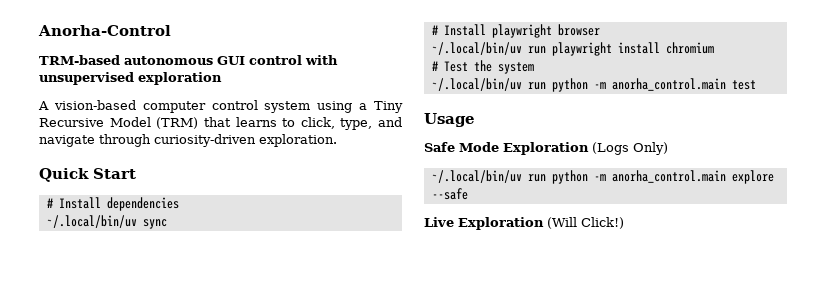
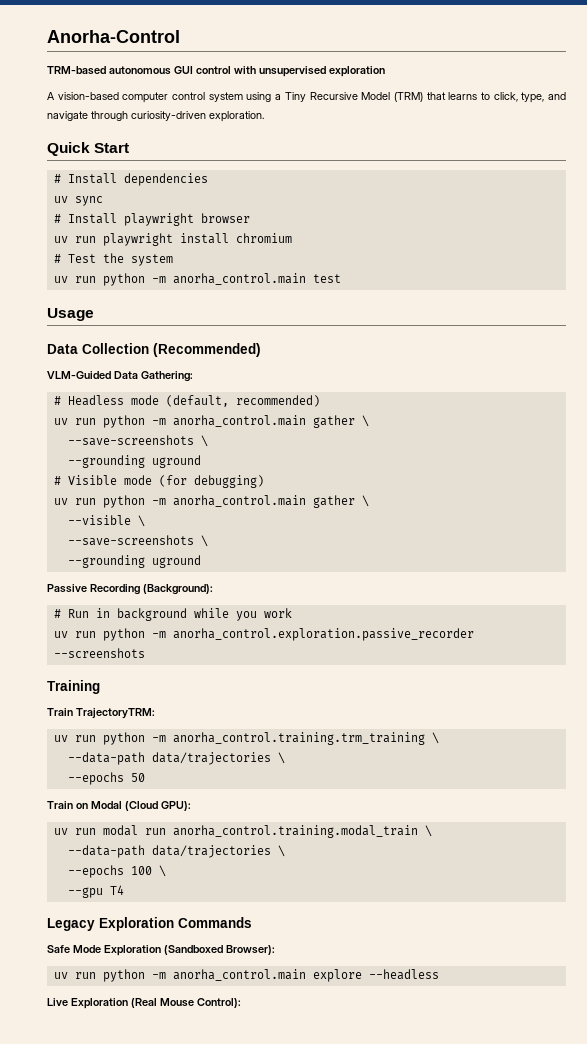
[46,215,137,228] ~/.local/bin/uv -> [53,196,68,203] uv
[431,42,522,55] ~/.local/bin/uv -> [53,236,68,243] uv
[431,78,522,91] ~/.local/bin/uv -> [53,276,68,283] uv
(475, 120) none -> [47,343,261,357] [47,371,193,382] [53,395,320,407] [53,415,369,428] [67,435,208,447] [67,455,201,468] [53,475,264,488] [53,495,369,508] [67,515,145,527] [67,535,208,547] [67,555,201,568] [47,584,213,595] [53,608,292,621] [53,628,474,641] [53,648,145,658] [47,680,100,694] [47,708,155,719] [53,732,439,745] [67,752,285,765] [67,772,145,785] [47,801,191,811] [53,825,432,838] [67,845,285,858] [67,865,166,878] [67,885,124,898] [47,917,252,931] // Data Collection (Recommended) // VLM-Guided Data Gathering: // # Headless mode (default, recommended) // uv run python -m anorha_control.main gather \ // --save-screenshots \ // --grounding uground // # Visible mode (for debugging) // uv run python -m anorha_control.main gather \ // --visible \ // --save-screenshots \ // --grounding uground // Passive Recording (Background): // # Run in background while you work // uv run python -m anorha_control.exploration.passive_recorder --screenshots // Training // Train TrajectoryTRM: // uv run python -m anorha_control.training.trm_training \ // --data-path data/trajectories \ // --epochs 50 // Train on Modal (Cloud GPU): // uv run modal run anorha_control.training.modal_train \ // --data-path data/trajectories \ // --epochs 100 \ // --gpu T4 // Legacy Exploration Commands
[592,142,668,155] [431,170,522,183] (Logs Only) // ~/.local/bin/uv -> [164,945,275,955] [53,972,68,979] (Sandboxed Browser): // uv
[431,188,468,200] --safe -> [368,969,439,980] --headless
[547,217,624,229] (Will Click!) -> [131,998,241,1008] (Real Mouse Control):

